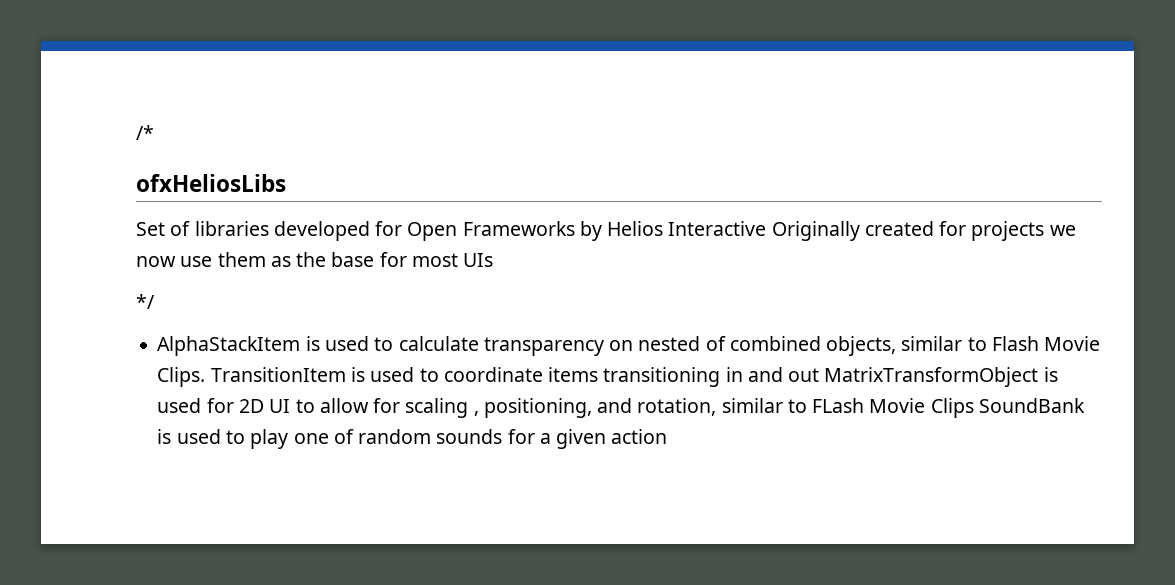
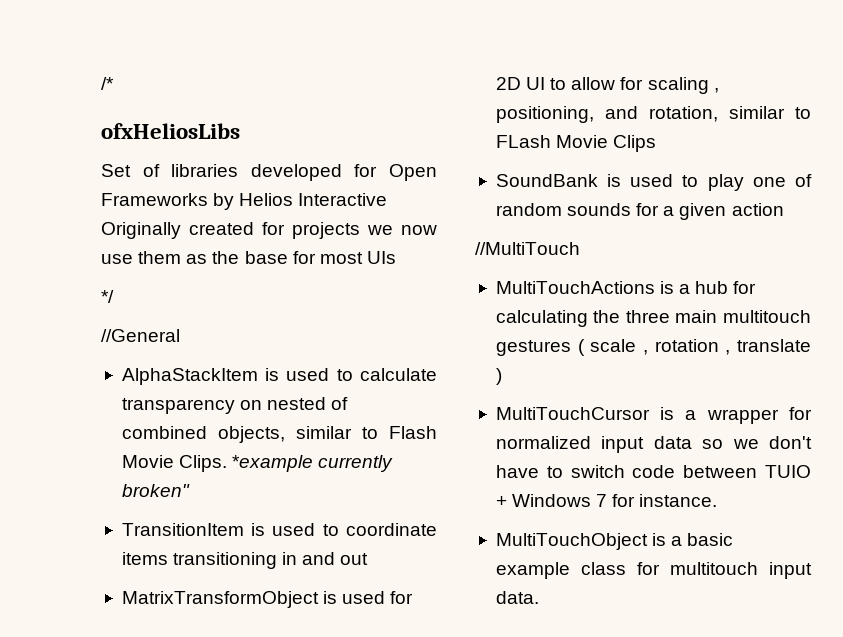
(155, 301) none -> [101,329,180,342] // //General
(206, 377) none -> [232,455,394,472] [121,484,190,497] *example currently broken" //
(820, 375) none -> (369, 559) //
(974, 408) none -> (657, 143) //
(668, 436) none -> [475,242,580,255] [495,281,757,294] [495,310,811,327] [495,339,811,356] [495,368,502,385] [495,407,812,424] [495,436,812,453] [495,465,811,478] [495,494,718,507] [495,533,734,550] [495,562,812,579] [495,591,539,604] // //MultiTouch // MultiTouchActions is a hub for calculating the three main multitouch gestures ( scale , rotation , translate ) // MultiTouchCursor is a wrapper for normalized input data so we don't have to switch code between TUIO + Windows 7 for instance. // MultiTouchObject is a basic example class for multitouch input data.

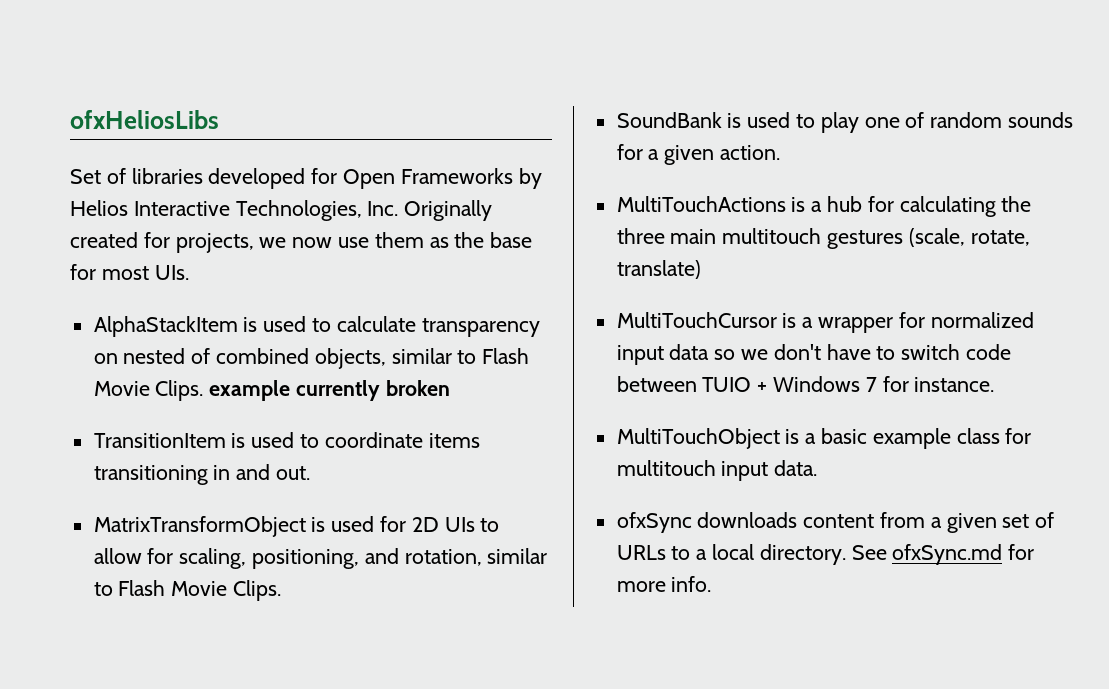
[101,77,114,90] /* // -> (70, 119) none
(388, 199) none -> [235,200,399,221] Technologies, Inc.
[292,222,360,239] projects -> [175,233,254,253] projects,
[366,251,396,264] [101,290,114,303] [101,329,180,342] UIs // */ // //General -> [154,265,189,280] UIs.
[232,455,394,472] [121,484,190,497] *example currently broken" -> [209,380,450,401] example currently broken
[340,553,369,565] out -> [276,466,311,480] out.
[526,77,546,90] UI -> [444,517,475,532] UIs
[647,77,719,94] scaling , -> [179,548,247,569] scaling,
[495,135,657,152] FLash Movie Clips -> [118,580,282,601] Flash Movie Clips.
[731,203,784,216] [475,242,580,255] action // //MultiTouch -> [720,145,781,160] action.
[577,339,811,356] [495,368,502,385] ( scale , rotation , translate ) -> [908,228,1030,247] [616,260,701,279] (scale, rotate, translate)
(539, 597) none -> [616,512,1055,533] [616,544,1035,565] [616,576,712,592] // ofxSync downloads content from a given set of URLs to a local directory. See ofxSync.md for more info.

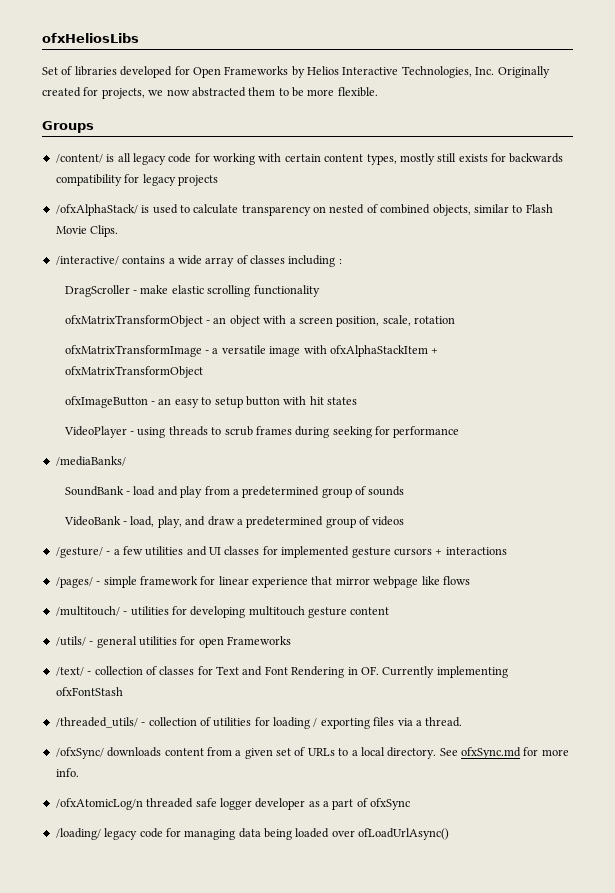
[338,232,533,248] [70,264,189,280] [93,316,238,337] use them as the base for most UIs. // AlphaStackItem -> [191,87,378,97] [42,121,94,133] [55,153,564,165] [55,174,218,186] [55,204,138,216] abstracted them to be more flexible. // Groups // /content/ is all legacy code for working with certain content types, mostly still exists for backwards compatibility for legacy projects // /ofxAlphaStack/
[209,380,450,401] [93,432,480,448] [93,464,311,485] [93,516,500,537] [93,548,548,569] [93,580,282,601] [616,112,1074,133] [616,144,781,165] [616,196,1032,217] [616,228,1030,249] [616,260,701,279] [616,312,1034,333] [616,344,1012,365] [616,376,995,392] [616,428,1032,449] [616,460,818,481] [616,512,692,533] example currently broken // TransitionItem is used to coordinate items transitioning in and out. // MatrixTransformObject is used for 2D UIs to allow for scaling, positioning, and rotation, similar to Flash Movie Clips. // SoundBank is used to play one of random sounds for a given action. // MultiTouchActions is a hub for calculating the three main multitouch gestures (scale, rotate, translate) // MultiTouchCursor is a wrapper for normalized input data so we don't have to switch code between TUIO + Windows 7 for instance. // MultiTouchObject is a basic example class for multitouch input data. // ofxSync -> [55,255,342,267] [64,285,320,297] [64,315,456,327] [64,345,439,357] [64,366,203,378] [64,396,358,408] [63,426,460,438] [55,456,126,466] [64,486,405,498] [63,516,405,528] [55,546,507,558] [55,576,470,588] [55,606,390,618] [55,636,291,648] [55,666,508,678] [55,687,123,696] [55,717,463,729] [55,747,104,759] // /interactive/ contains a wide array of classes including : // DragScroller - make elastic scrolling functionality // ofxMatrixTransformObject - an object with a screen position, scale, rotation // ofxMatrixTransformImage - a versatile image with ofxAlphaStackItem + ofxMatrixTransformObject // ofxImageButton - an easy to setup button with hit states // VideoPlayer - using threads to scrub frames during seeking for performance // /mediaBanks/ // SoundBank - load and play from a predetermined group of sounds // VideoBank - load, play, and draw a predetermined group of videos // /gesture/ - a few utilities and UI classes for implemented gesture cursors + interactions // /pages/ - simple framework for linear experience that mirror webpage like flows // /multitouch/ - utilities for developing multitouch gesture content // /utils/ - general utilities for open Frameworks // /text/ - collection of classes for Text and Font Rendering in OF. Currently implementing ofxFontStash // /threaded_utils/ - collection of utilities for loading / exporting files via a thread. // /ofxSync/
(712, 584) none -> [55,798,411,810] [55,828,450,840] // /ofxAtomicLog/n threaded safe logger developer as a part of ofxSync // /loading/ legacy code for managing data being loaded over ofLoadUrlAsync()

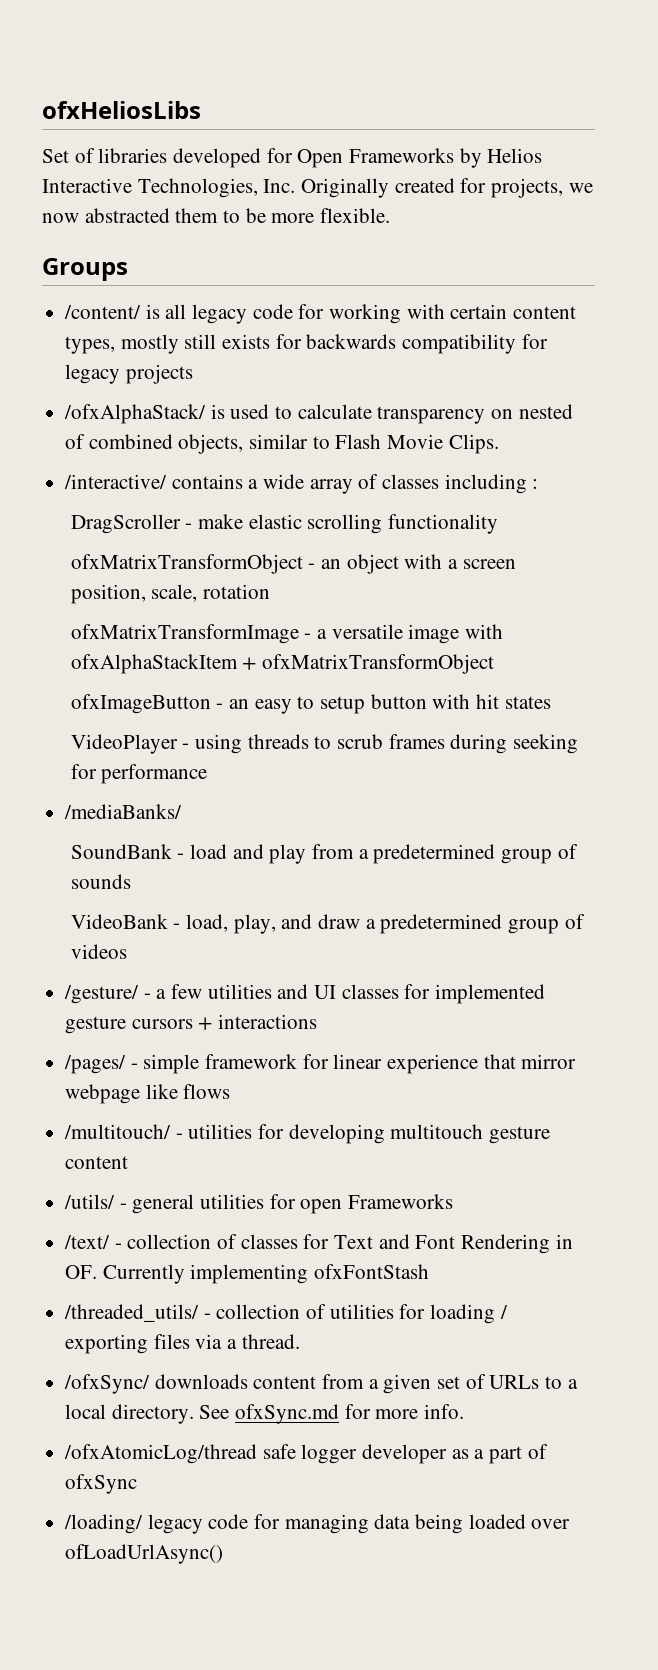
[55,798,194,810] /ofxAtomicLog/n threaded -> [64,1444,258,1464] /ofxAtomicLog/thread

